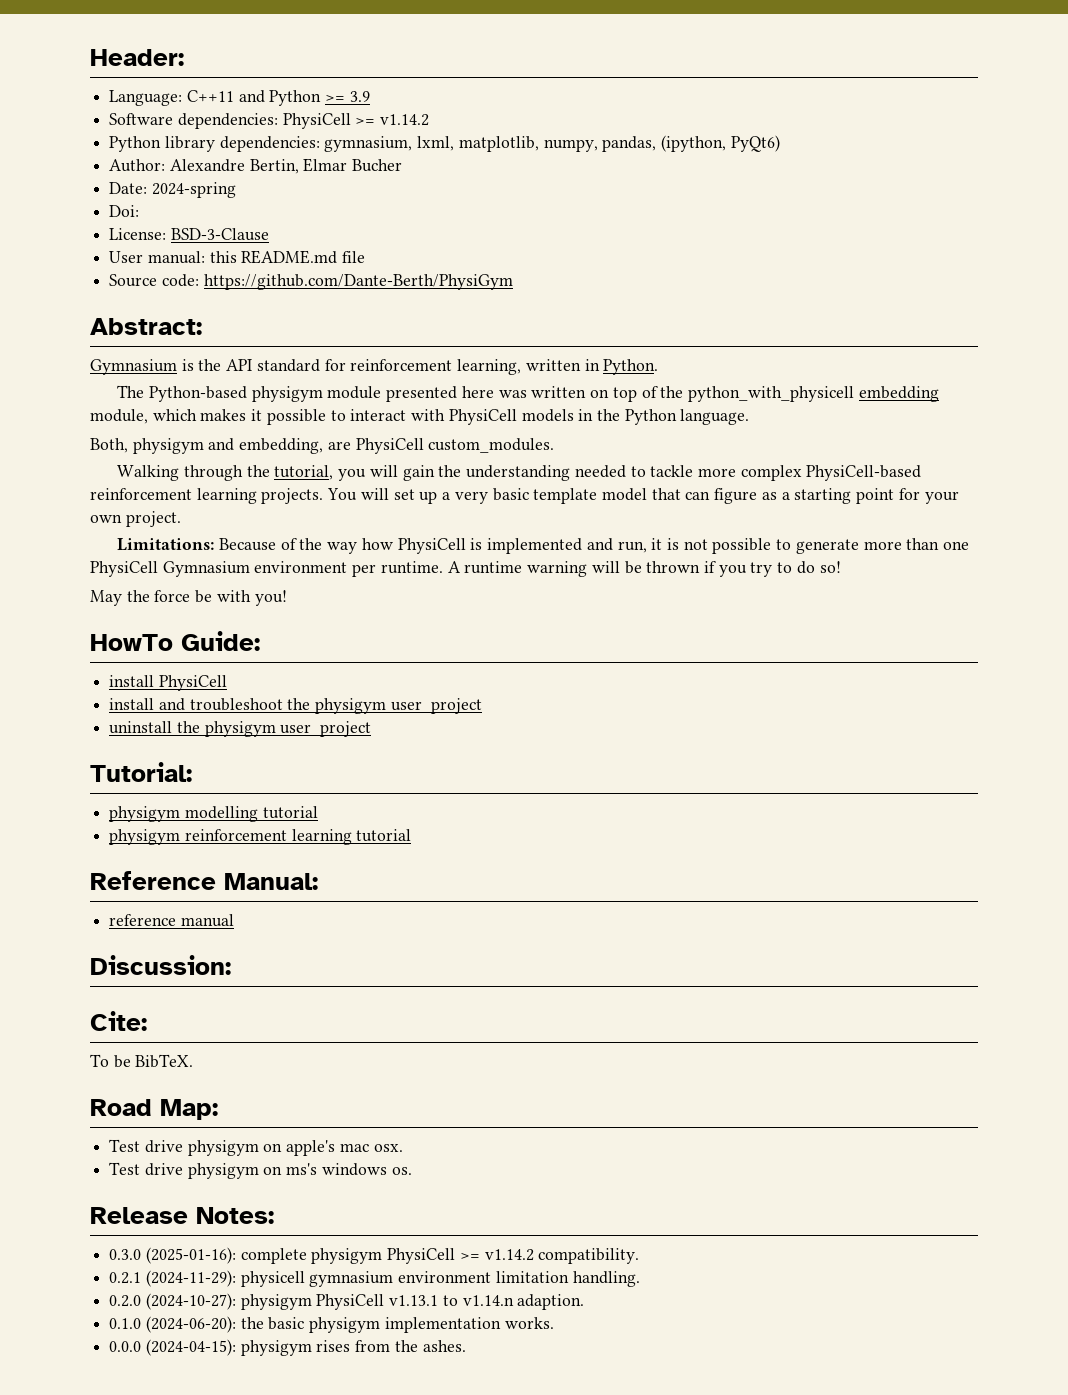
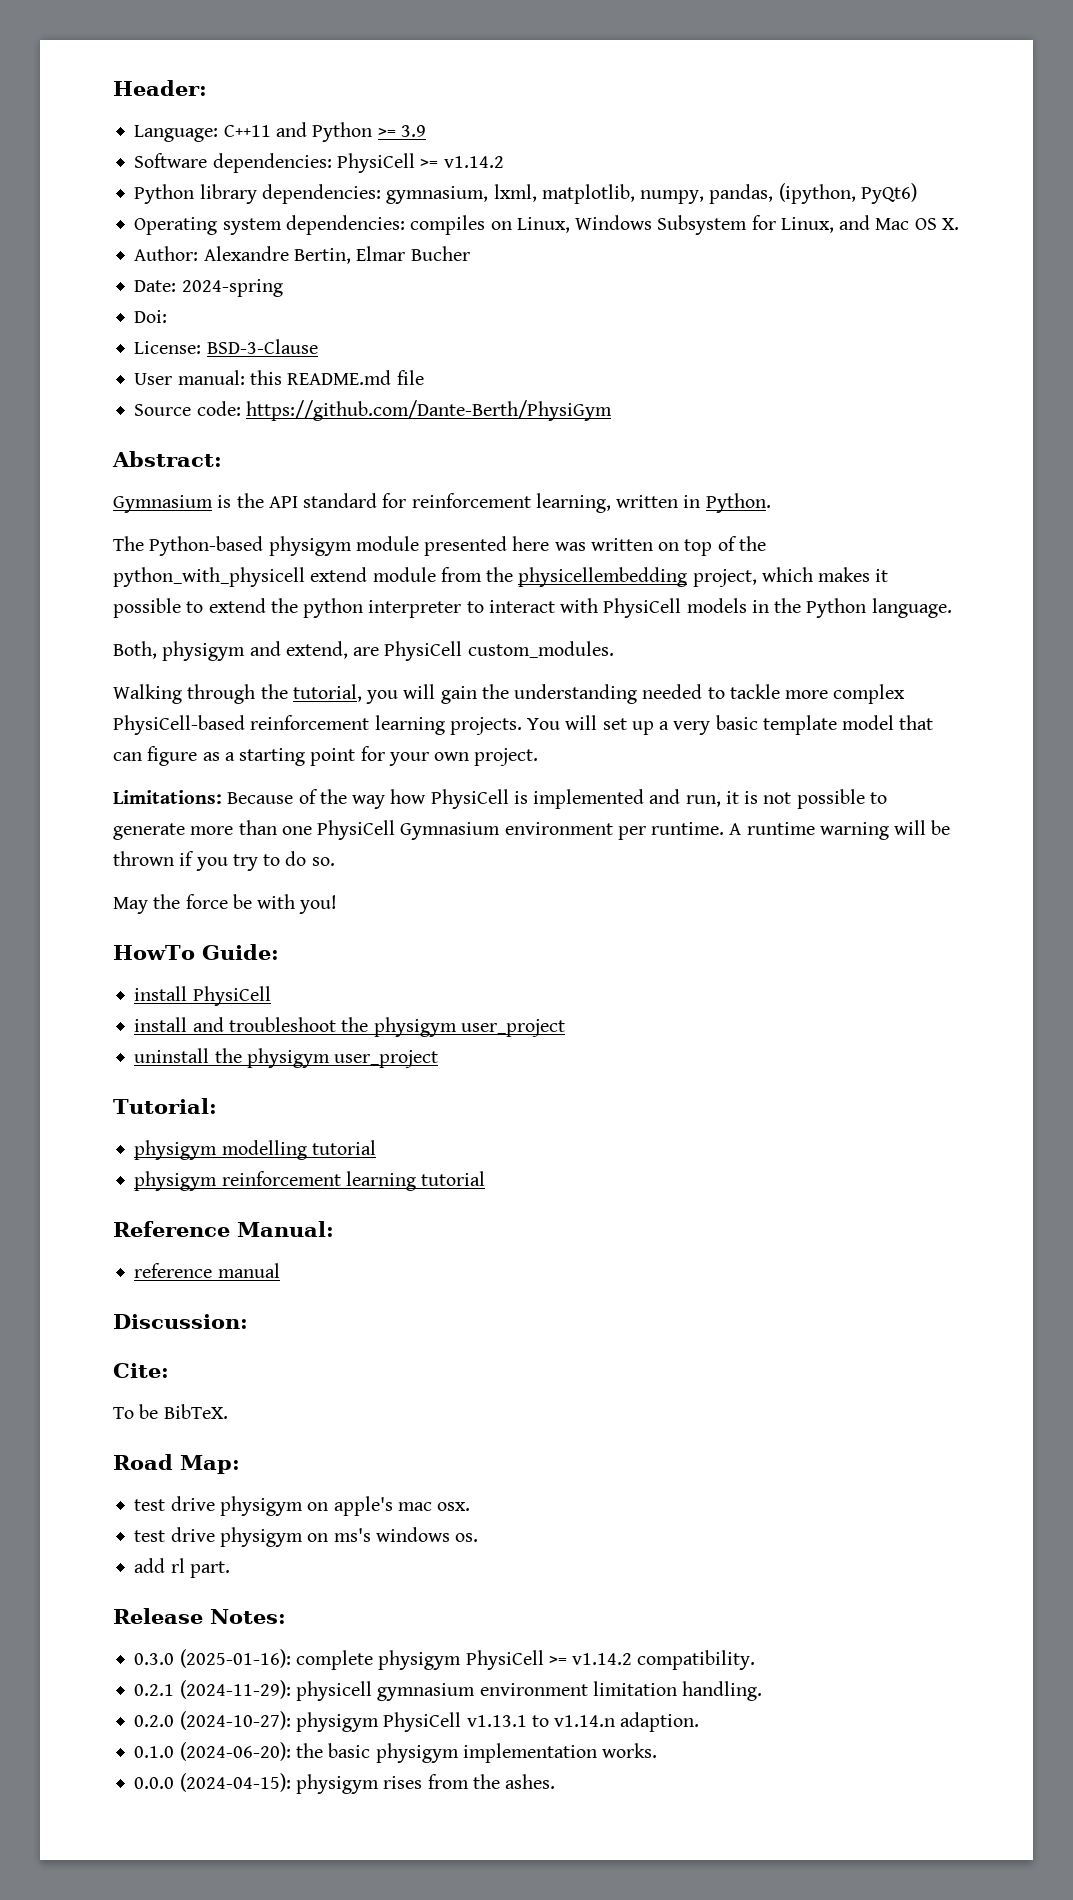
(780, 143) none -> [134,215,959,235] // Operating system dependencies: compiles on Linux, Windows Subsystem for Linux, and Mac OS X.
[858,386,939,402] [90,409,148,424] embedding module, -> [310,567,757,587] extend module from the physicellembedding project,
(346, 415) none -> [208,598,484,618] extend the python interpreter to
[239,438,324,454] embedding, -> [285,641,348,659] extend,
[819,561,841,573] so! -> [311,857,335,866] so.
[109,1139,141,1152] Test -> [134,1499,166,1511] test
[109,1162,141,1175] Test -> [134,1530,166,1542] test
(412, 1171) none -> [134,1558,230,1578] // add rl part.

